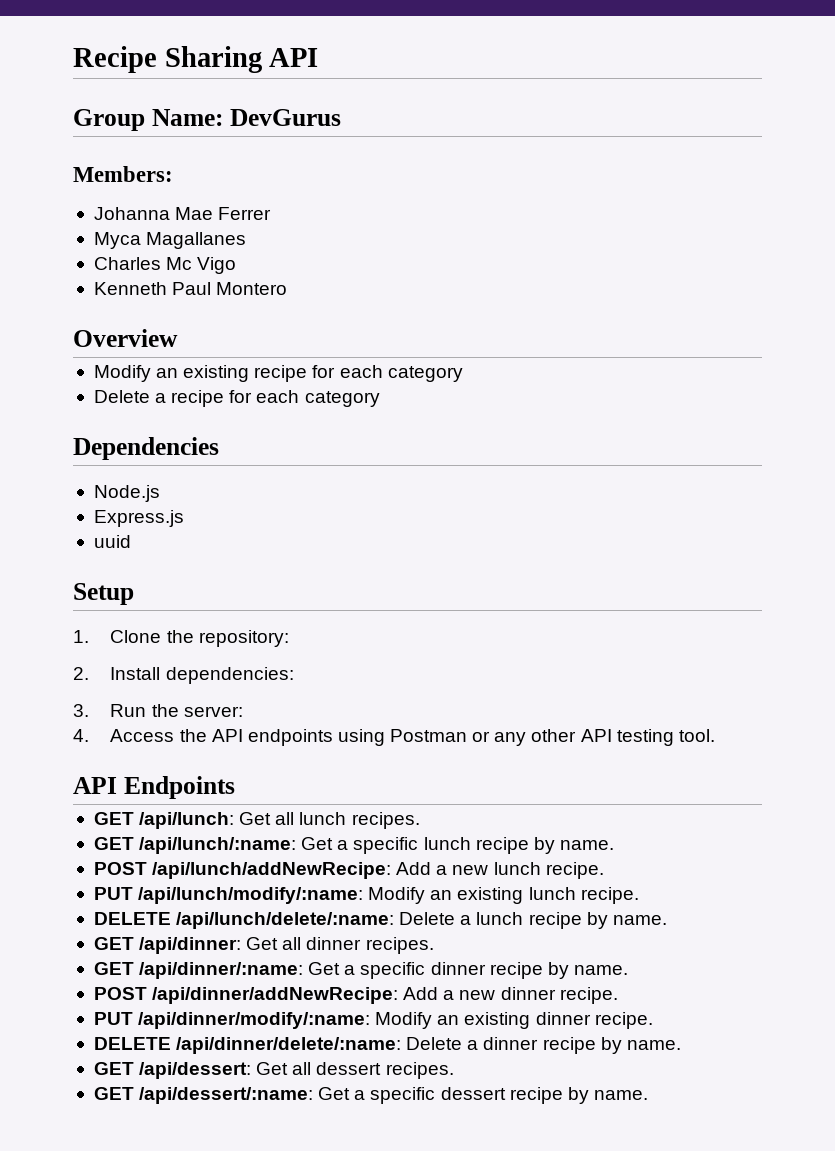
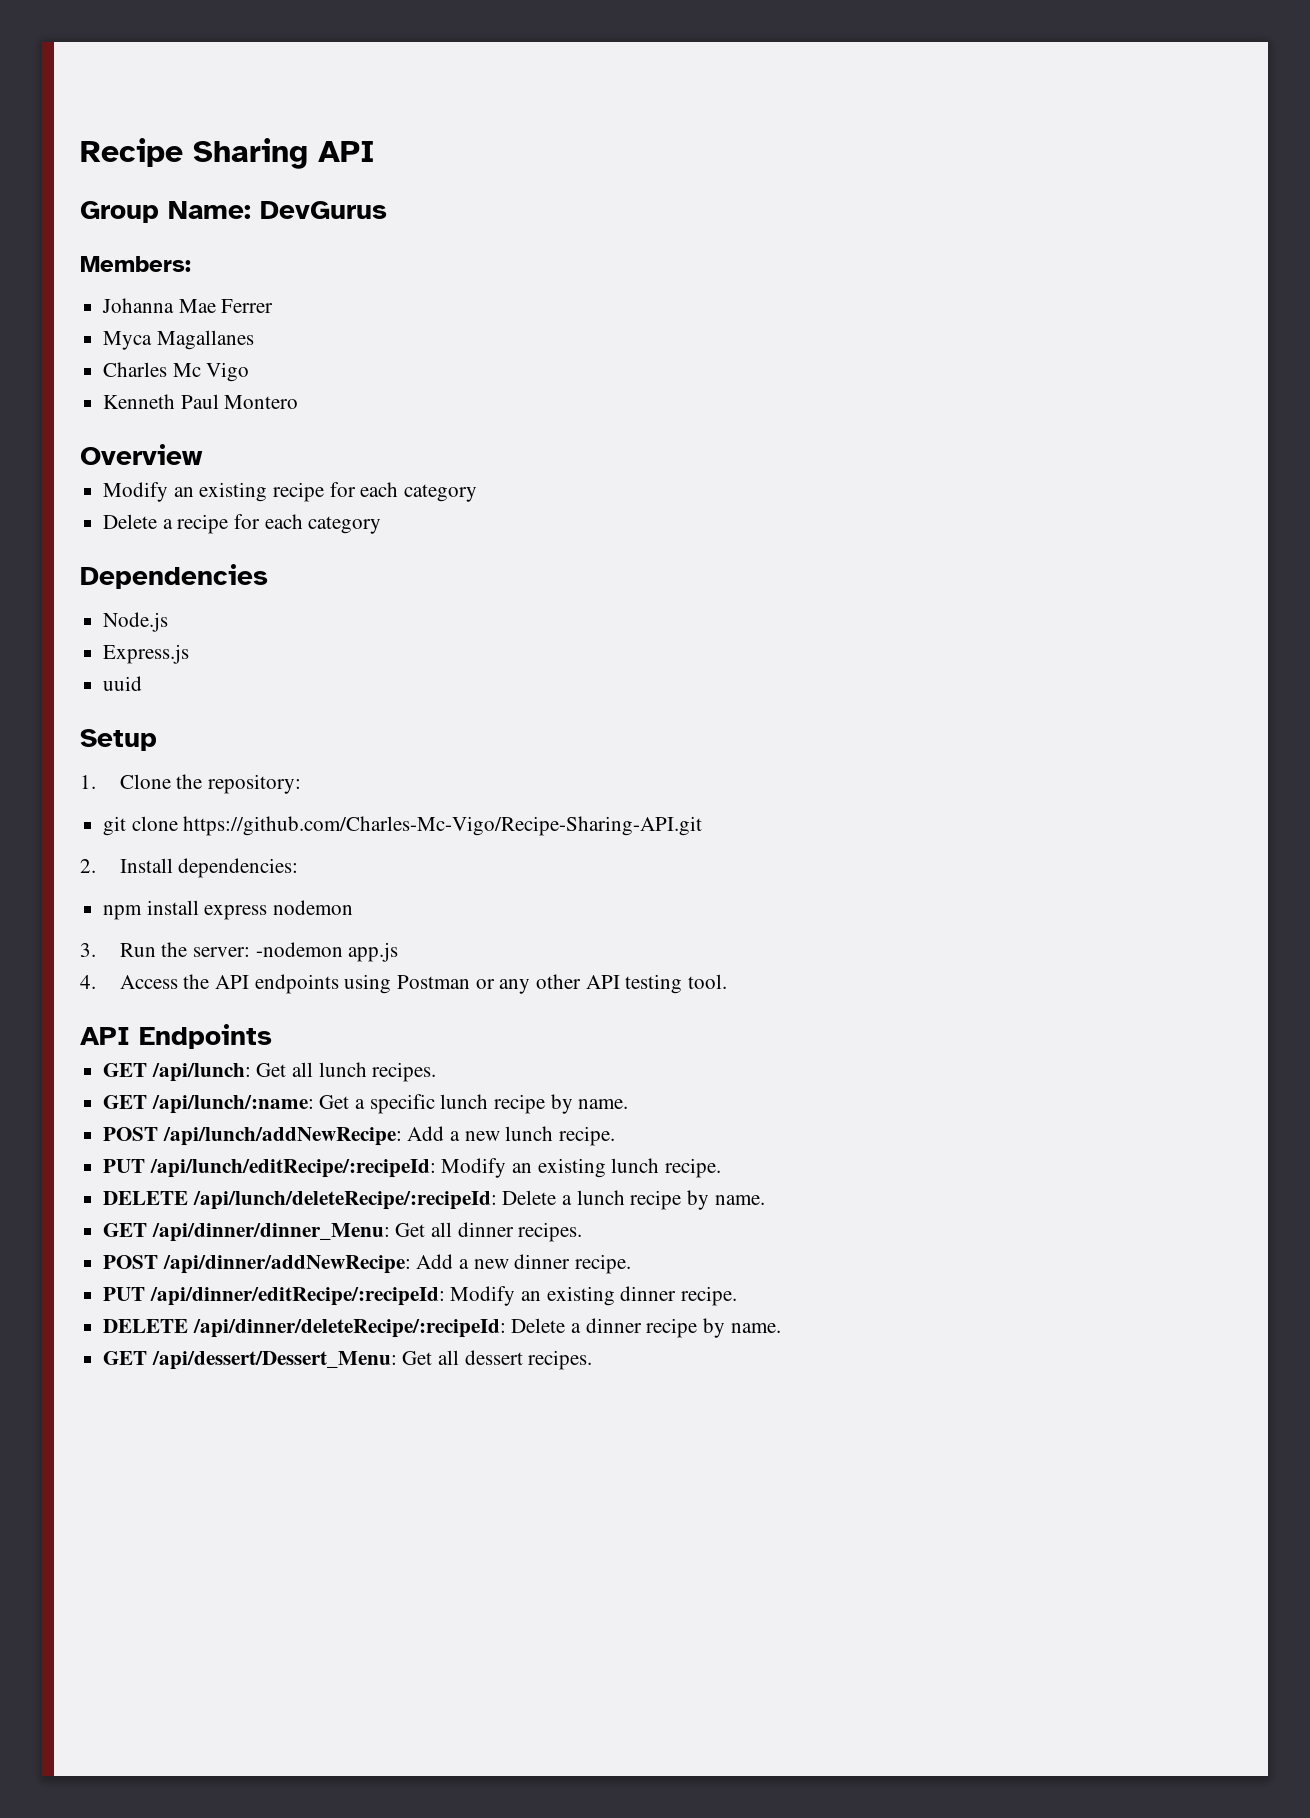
(289, 638) none -> [103,816,703,836] // git clone https://github.com/Charles-Mc-Vigo/Recipe-Sharing-API.git
(294, 675) none -> [103,900,354,920] // npm install express nodemon
(243, 711) none -> [255,942,399,962] -nodemon app.js
[138,887,364,904] /api/lunch/modify/:name: -> [149,1159,436,1178] /api/lunch/editRecipe/:recipeId:
[176,912,395,929] /api/lunch/delete/:name: -> [192,1191,497,1210] /api/lunch/deleteRecipe/:recipeId:
[139,937,242,954] /api/dinner: -> [151,1223,390,1242] /api/dinner/dinner_Menu:
[93,962,628,979] // GET /api/dinner/:name: Get a specific dinner recipe by name. -> (583, 1232) none
[138,1012,371,1029] /api/dinner/modify/:name: -> [149,1287,445,1306] /api/dinner/editRecipe/:recipeId:
[176,1037,402,1054] /api/dinner/delete/:name: -> [192,1319,506,1338] /api/dinner/deleteRecipe/:recipeId:
[139,1062,252,1079] /api/dessert: -> [151,1351,397,1370] /api/dessert/Dessert_Menu:
[93,1087,648,1104] // GET /api/dessert/:name: Get a specific dessert recipe by name. -> (593, 1360) none

